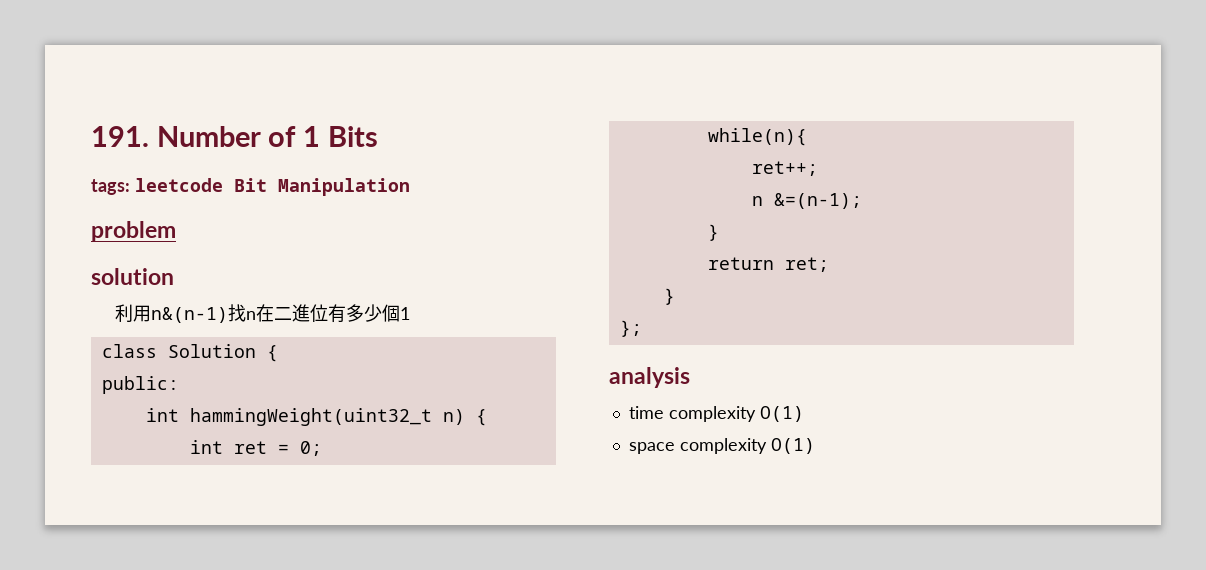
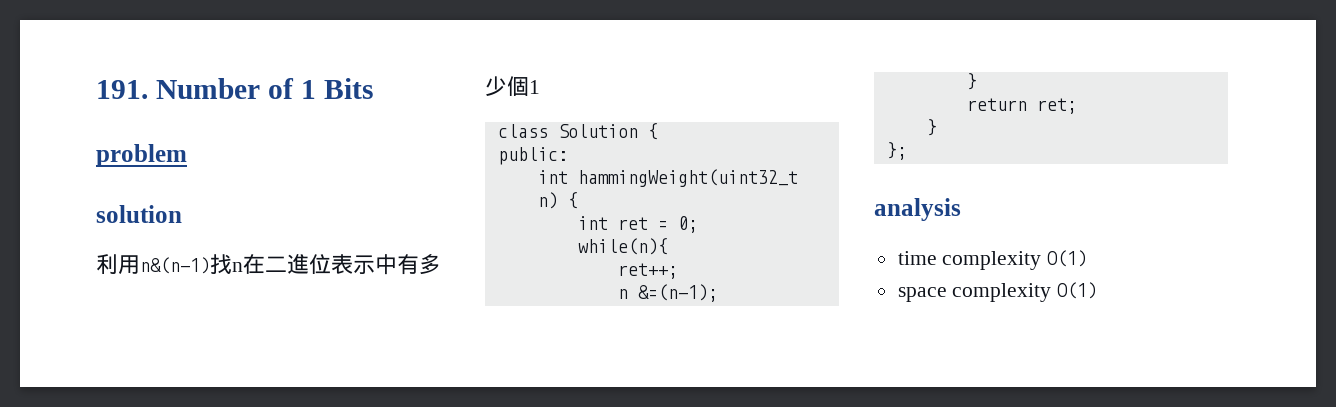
[91,178,410,196] // tags: leetcode Bit Manipulation -> (373, 88) none
(328, 313) none -> [331,254,397,275] 表示中

